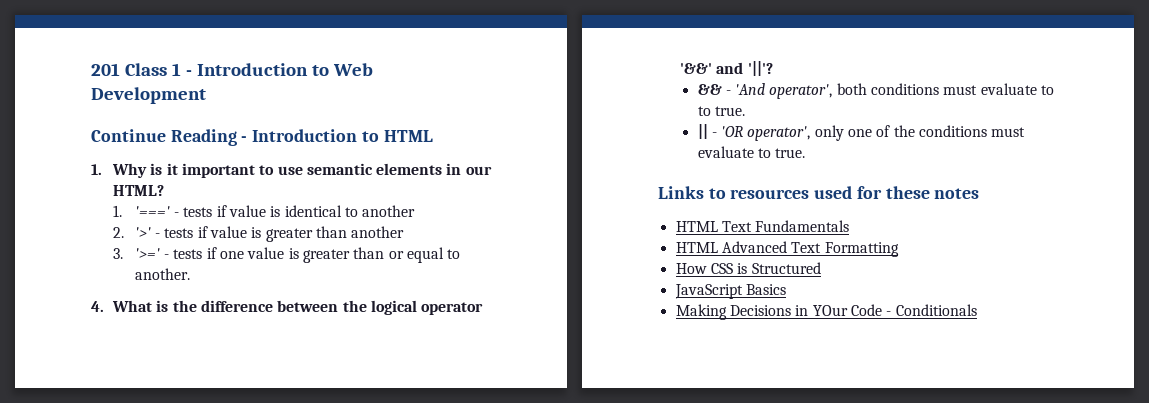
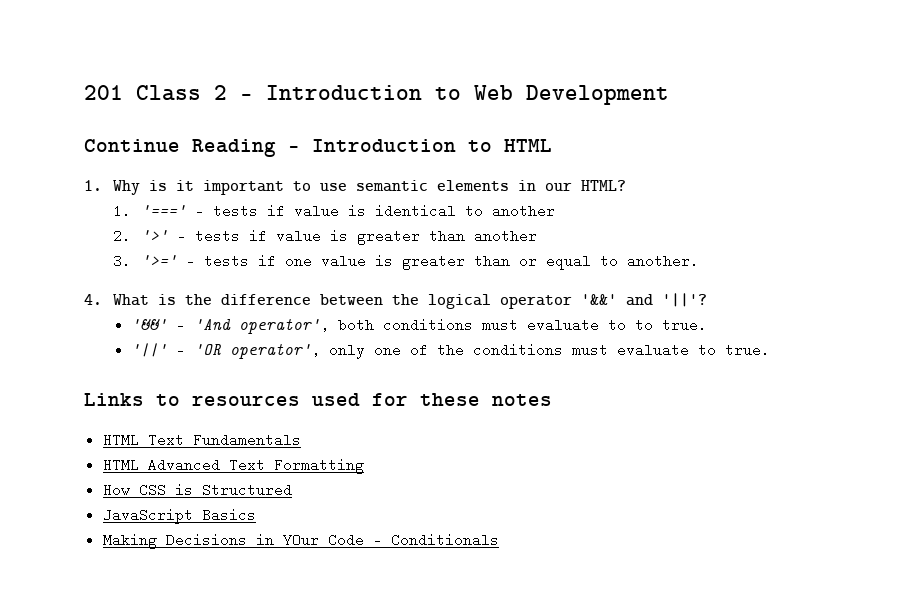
[171,63,181,76] 1 -> [214,85,227,100] 2
[697,84,722,95] && -> [131,319,168,330] '&&'
[697,124,708,139] || -> [131,343,168,357] '||'

